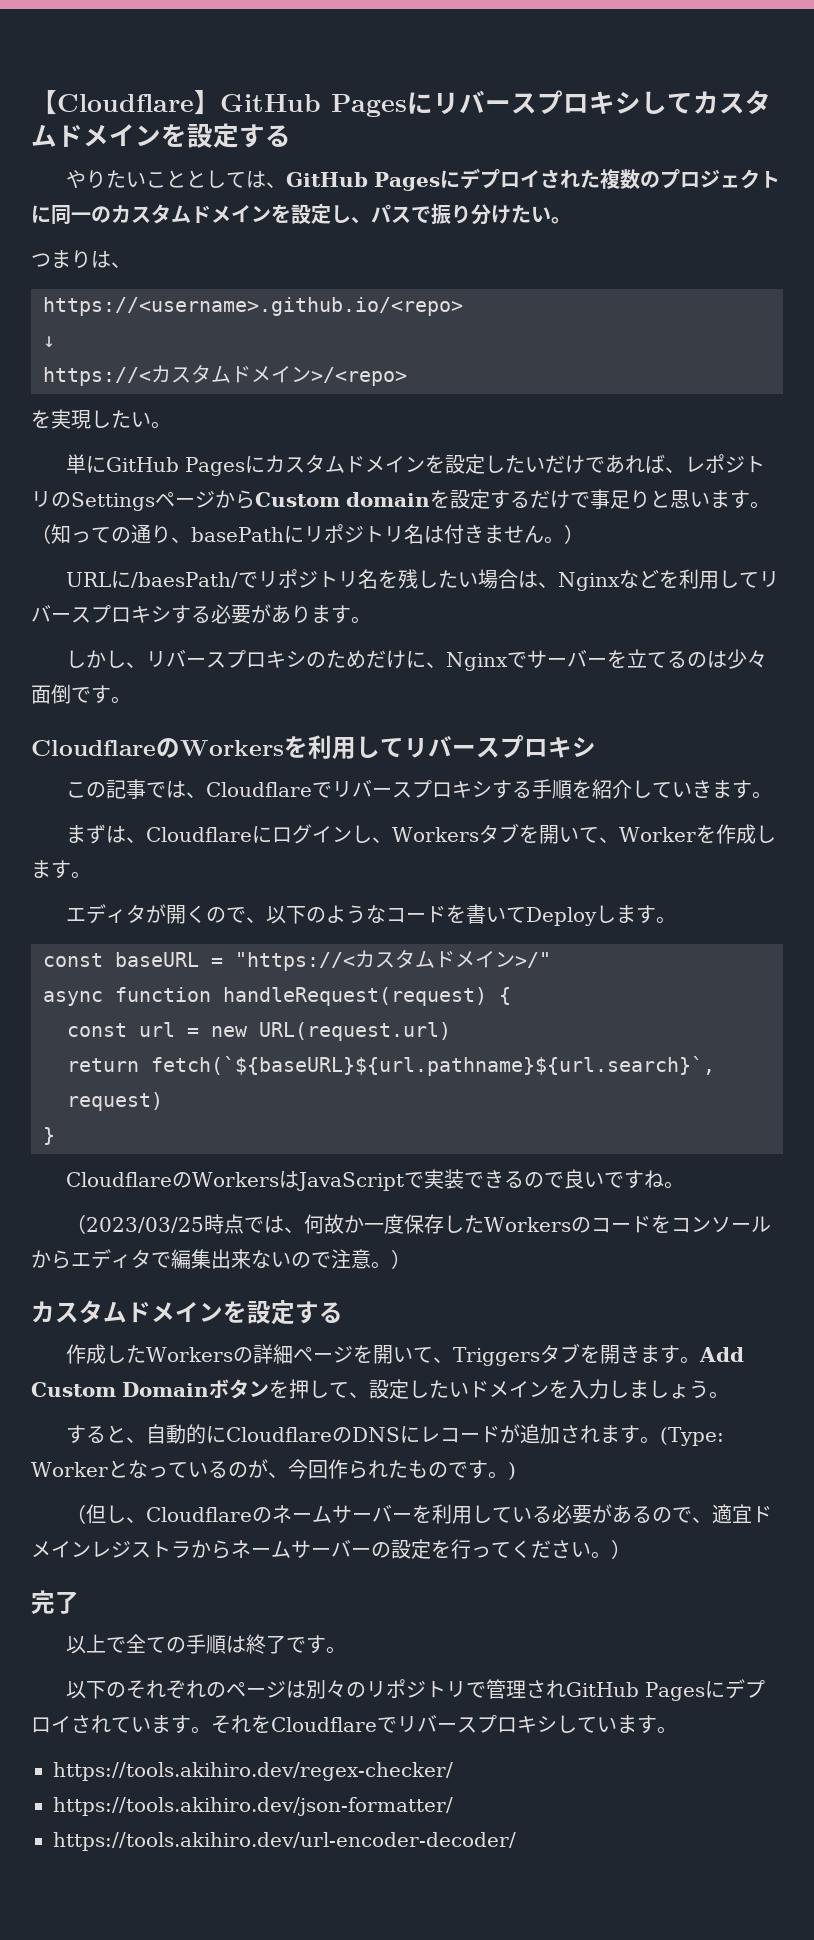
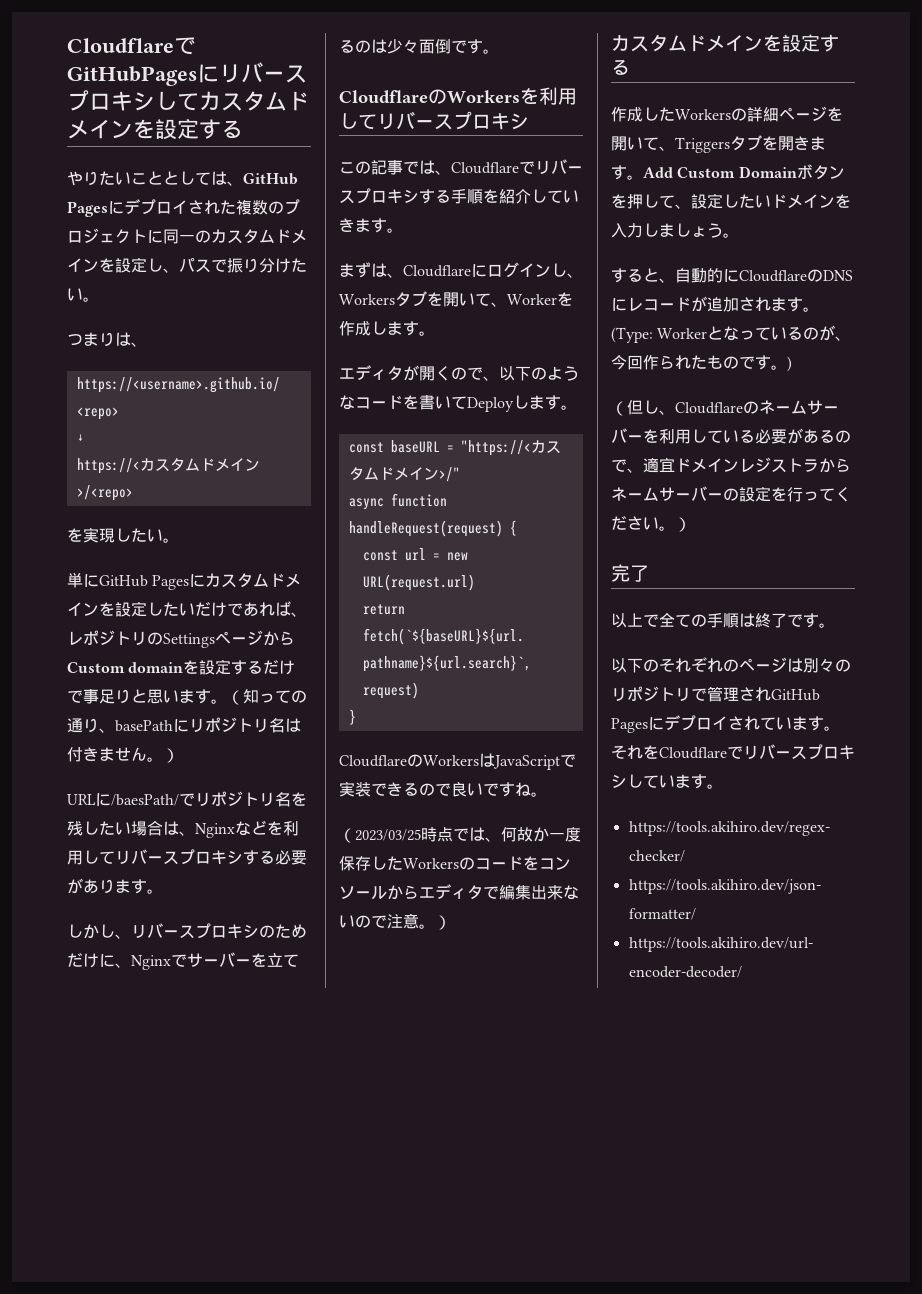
[31,90,407,117] 【Cloudflare】GitHub Pages -> [67,37,196,55] [67,66,197,86] CloudflareでGitHubPages

